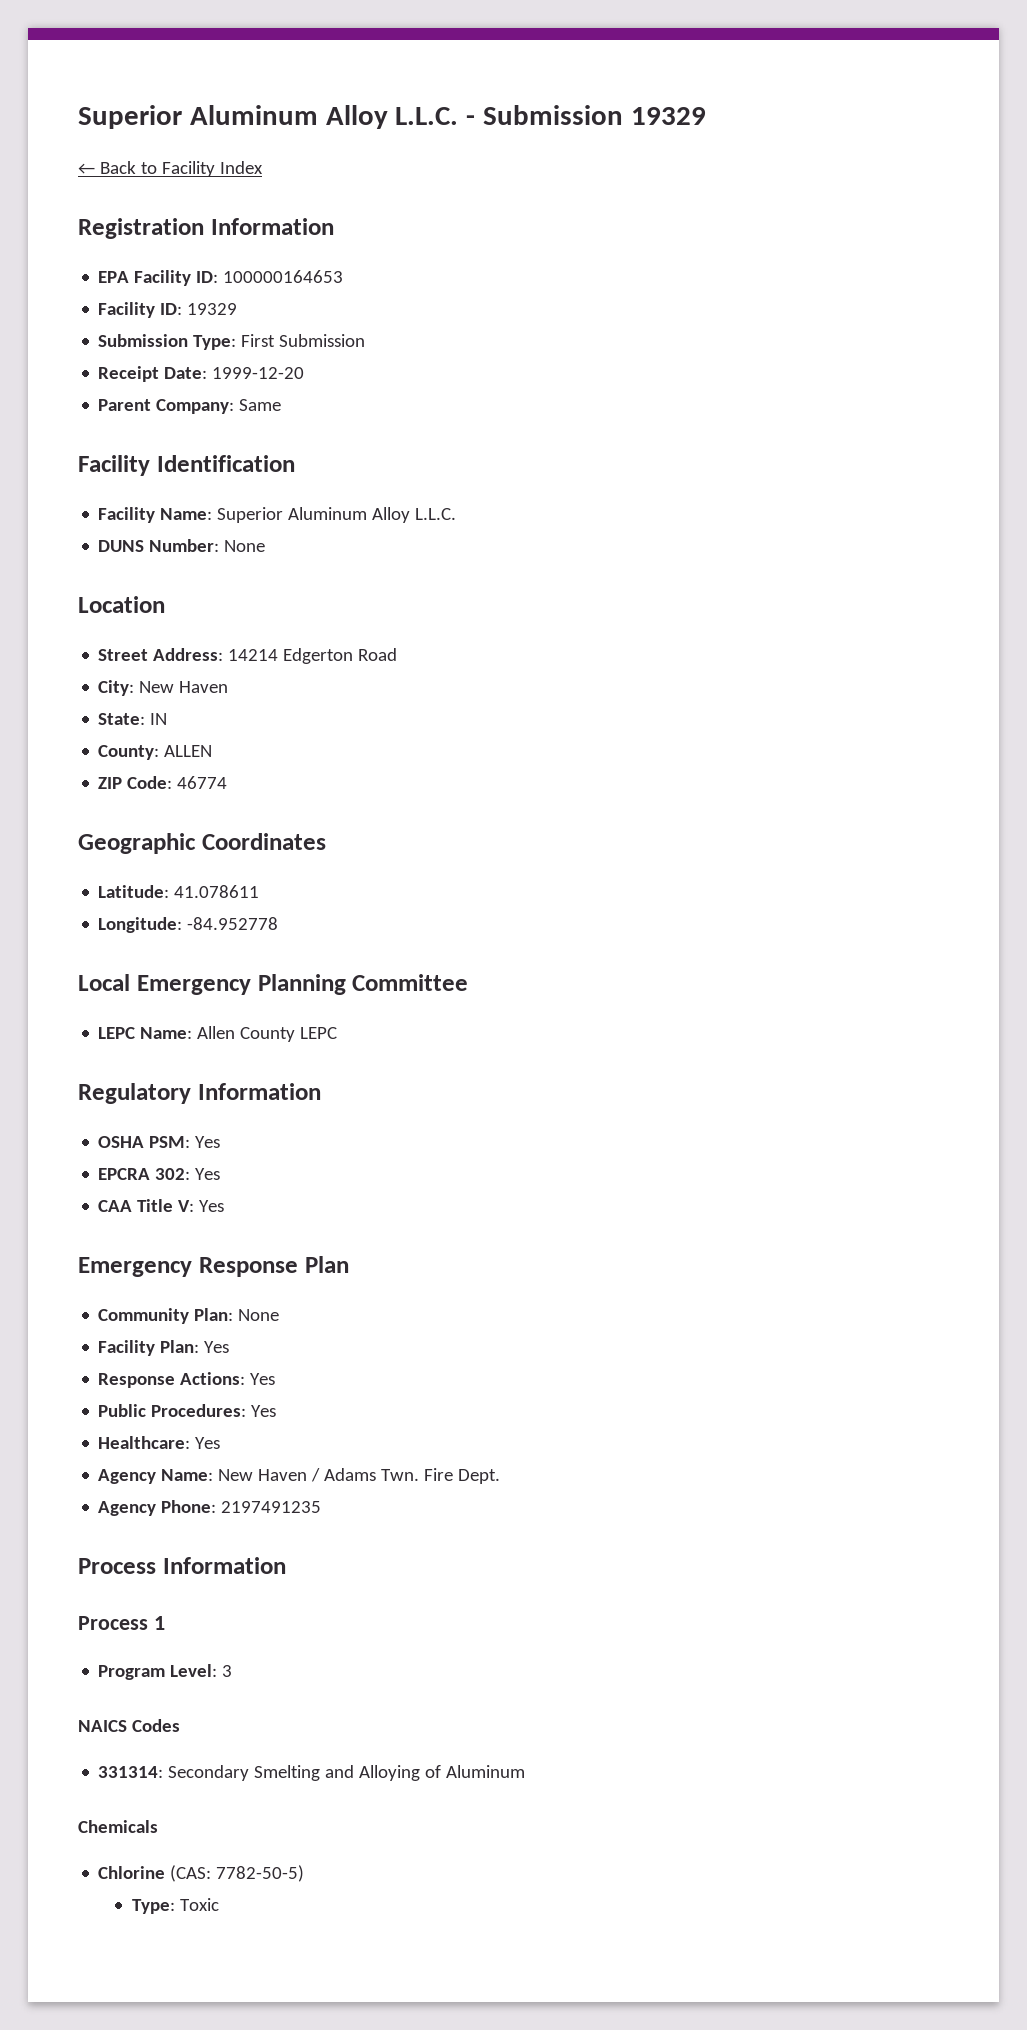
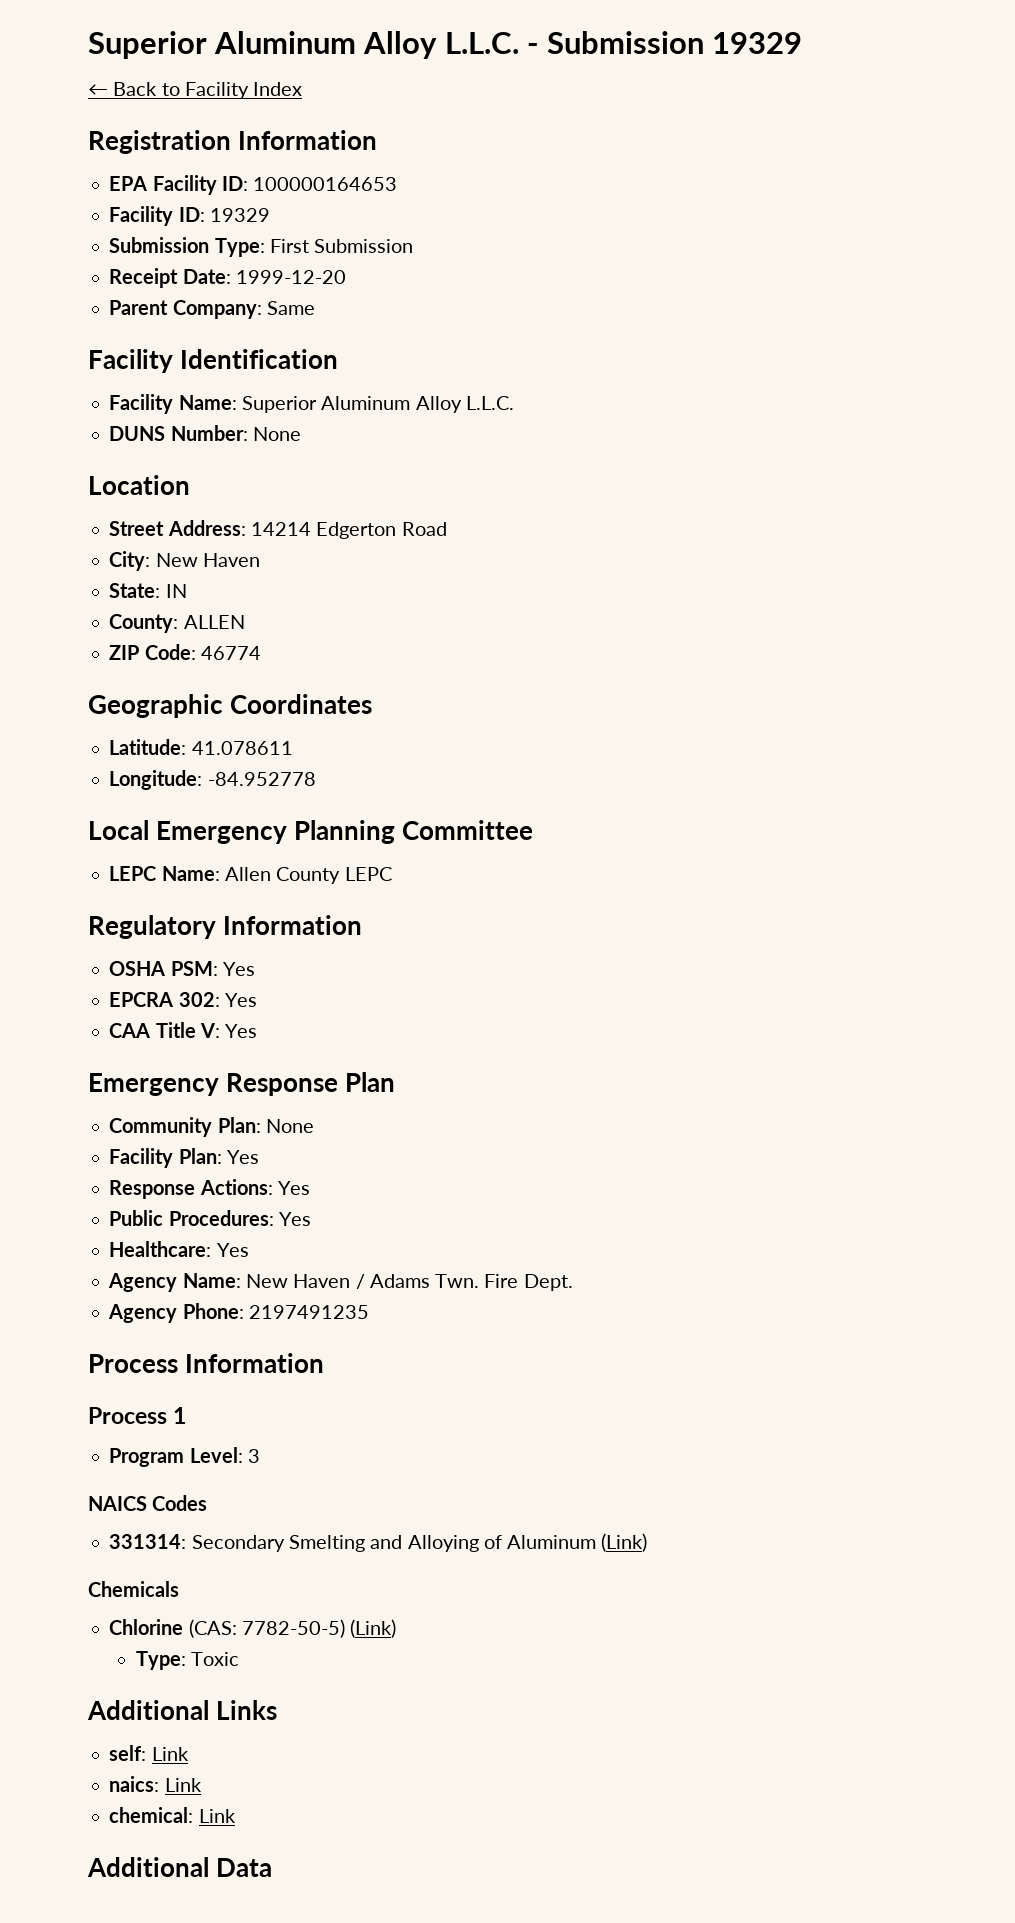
(526, 1771) none -> [601,1533,648,1552] (Link)
(305, 1873) none -> [350,1619,397,1638] (Link)
(219, 1904) none -> [87,1700,278,1720] [109,1745,189,1761] [109,1776,202,1792] [109,1807,236,1823] [87,1857,273,1877] // Additional Links // self: Link // naics: Link // chemical: Link // Additional Data

